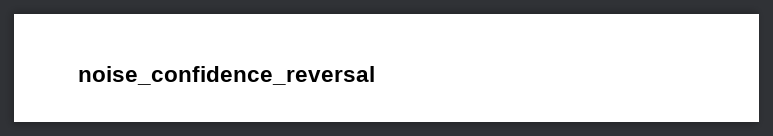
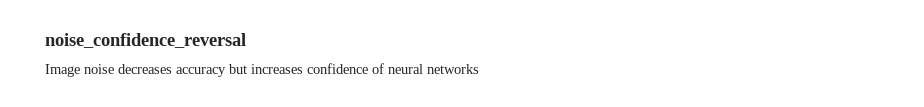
(375, 75) none -> [45,63,479,77] // Image noise decreases accuracy but increases confidence of neural networks

